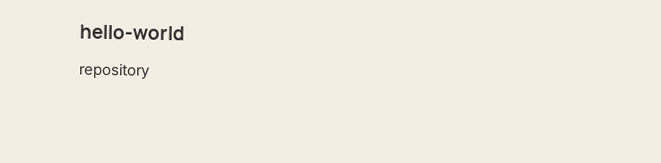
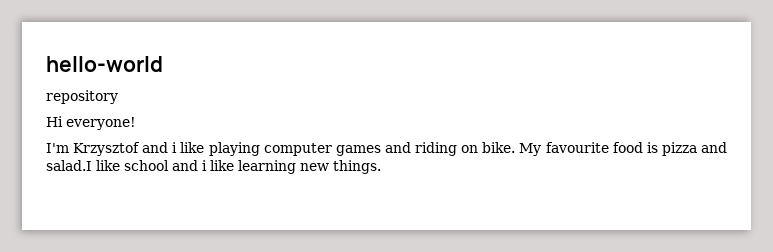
(150, 71) none -> [46,116,136,130] [46,142,728,156] [46,160,381,174] // Hi everyone! // I'm Krzysztof and i like playing computer games and riding on bike. My favourite food is pizza and salad.I like school and i like learning new things.

